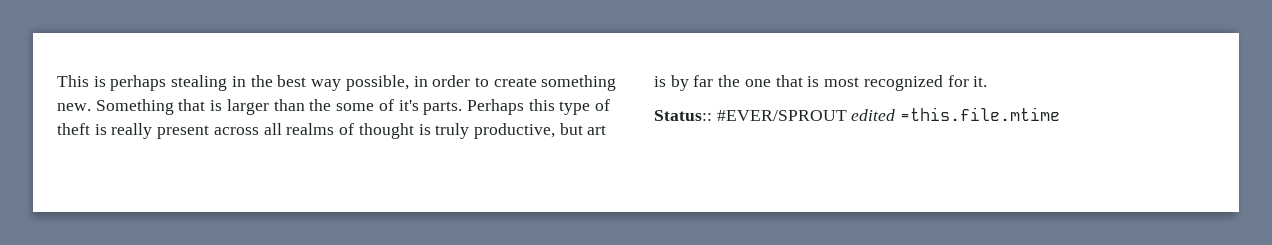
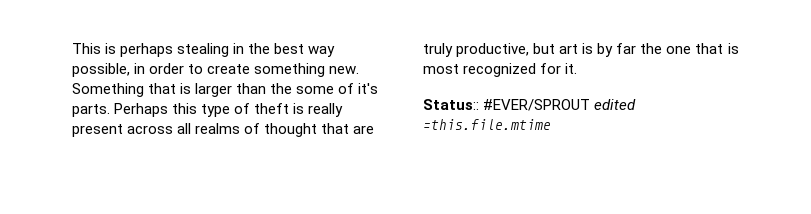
[418,124,431,135] is -> [321,123,375,134] that are

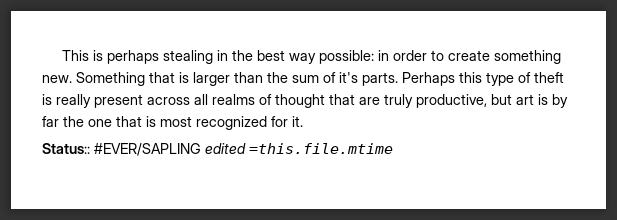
[72,63,130,77] possible, -> [318,50,374,64] possible:
[296,86,335,94] some -> [292,75,319,83] sum
[483,99,591,111] #EVER/SPROUT -> [94,143,201,156] #EVER/SAPLING

